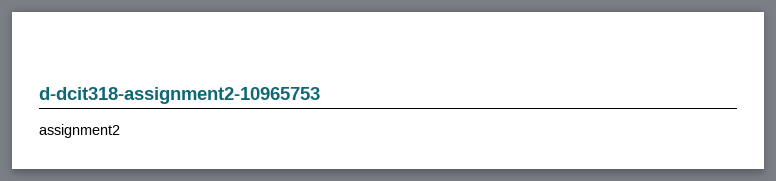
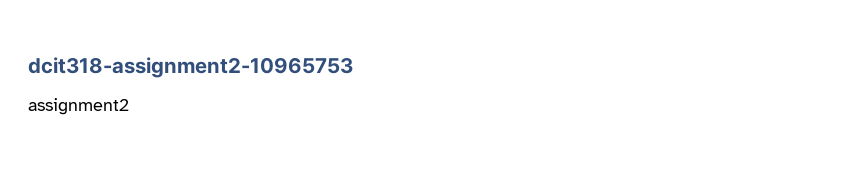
[39,87,320,104] d-dcit318-assignment2-10965753 -> [28,57,353,78] dcit318-assignment2-10965753

